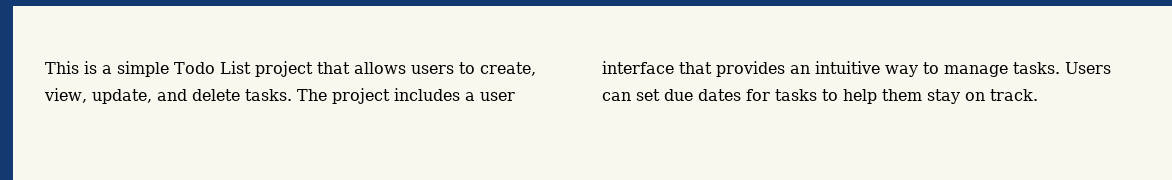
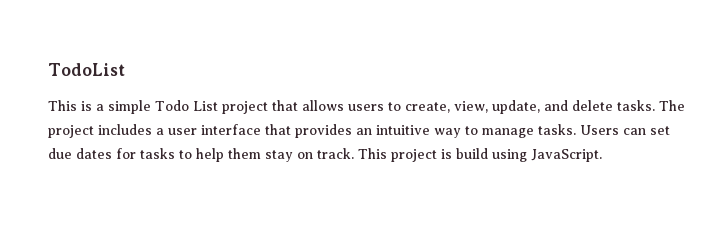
(45, 67) none -> [48,63,125,76] TodoList //
(1038, 95) none -> [358,148,602,162] This project is build using JavaScript.

